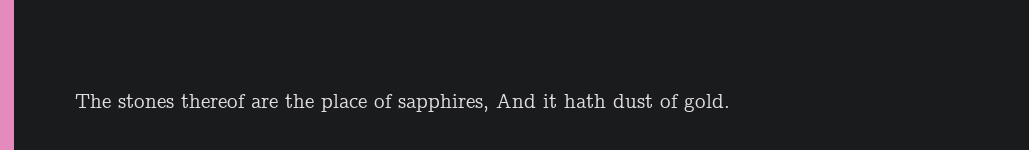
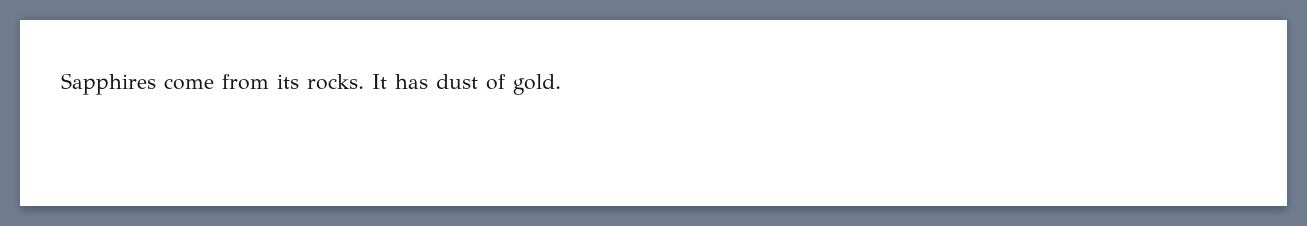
[75,93,606,112] The stones thereof are the place of sapphires, And it hath -> [61,73,428,95] Sapphires come from its rocks. It has

